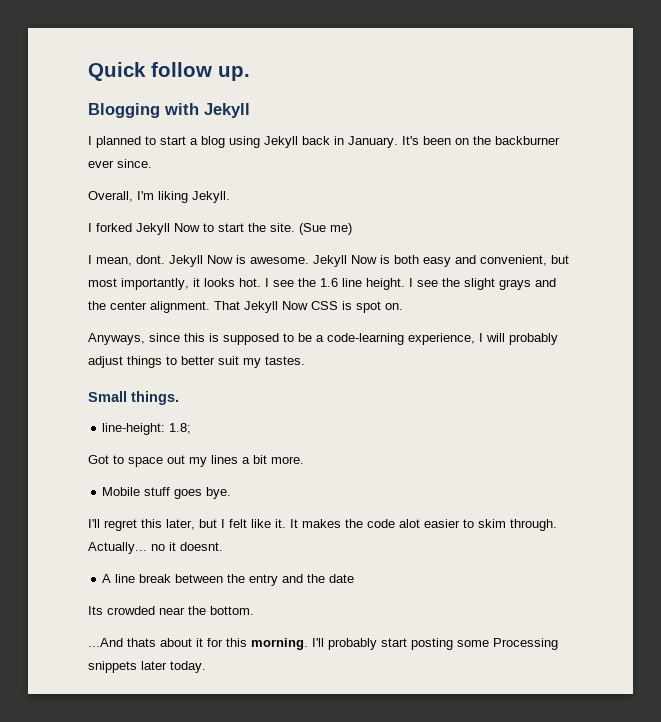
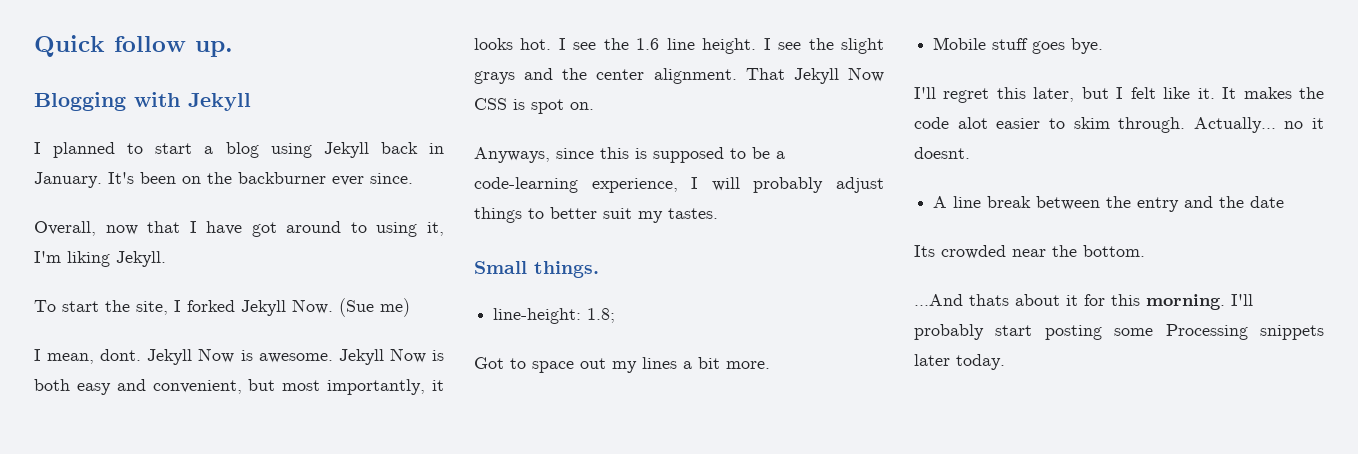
[137,191,230,203] [88,223,295,235] I'm liking Jekyll. // I forked Jekyll Now to start the site. -> [105,221,444,237] [34,251,166,267] [34,299,333,316] now that I have got around to using it, I'm liking Jekyll. // To start the site, I forked Jekyll Now.

